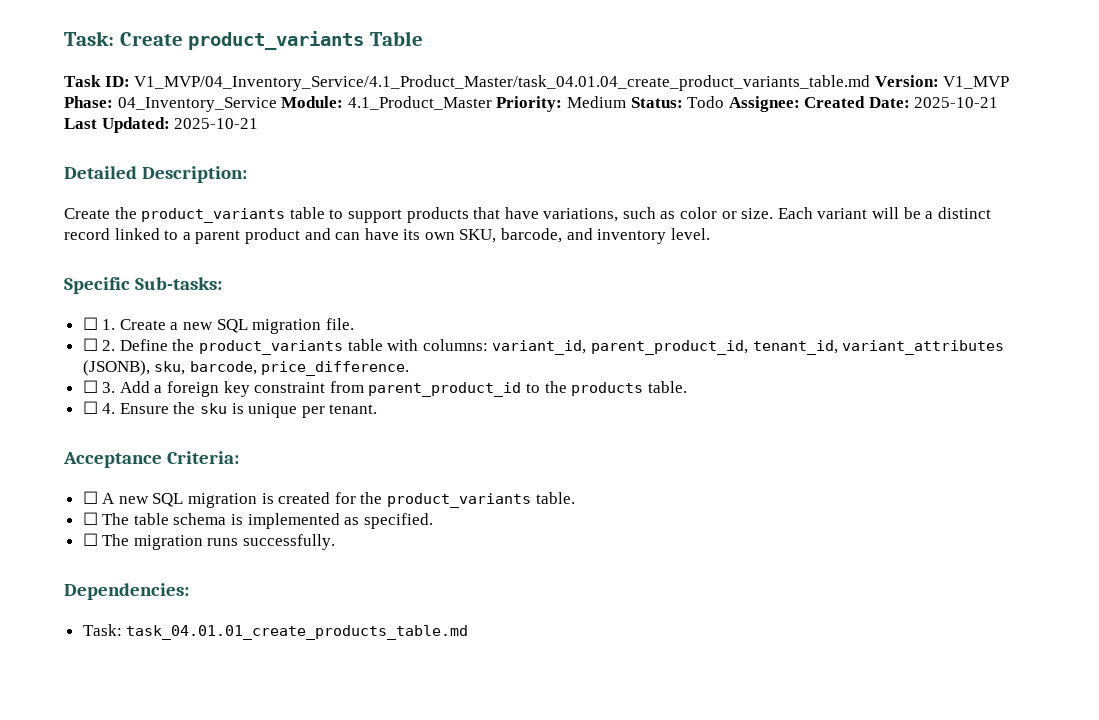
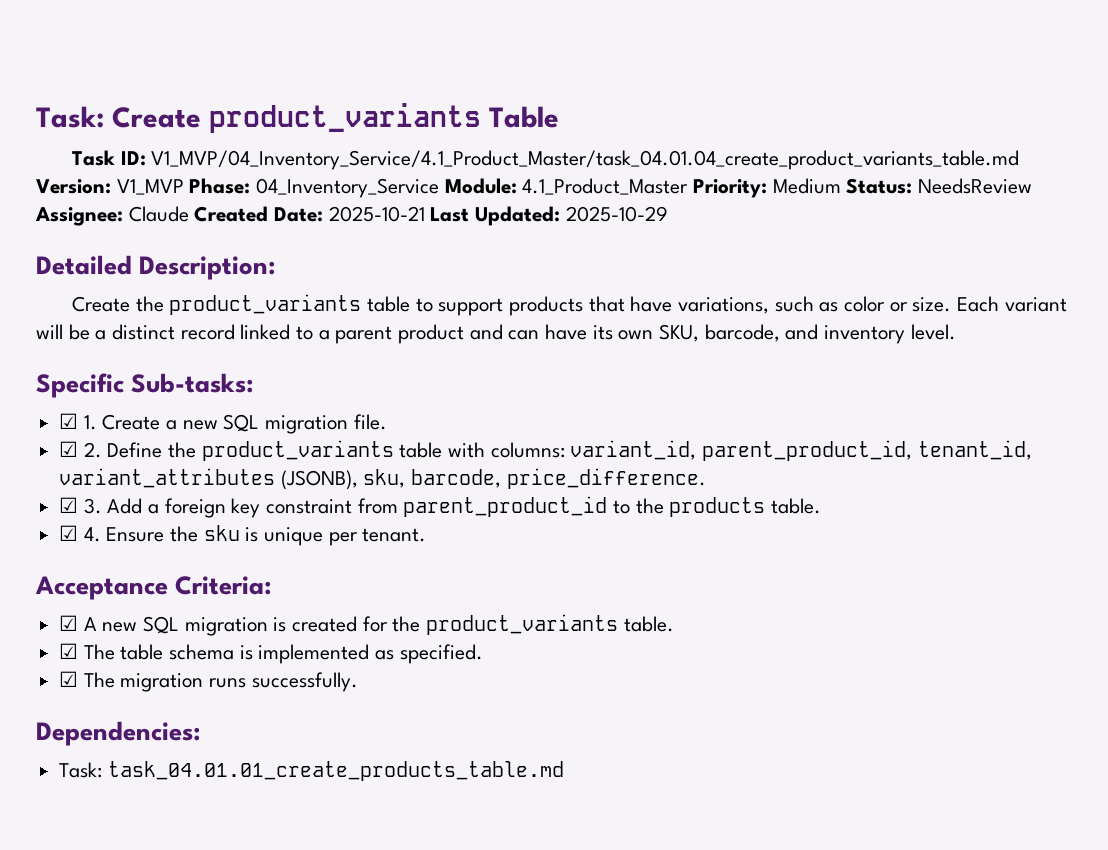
[687,96,800,112] Todo Assignee: -> [918,178,1033,194] [35,206,189,226] NeedsReview Assignee: Claude
[174,118,259,129] 2025-10-21 -> [565,206,668,222] 2025-10-29
[82,317,98,330] ☐ -> [59,413,79,429] ☑
[82,338,98,351] ☐ -> [59,441,79,457] ☑
[82,380,98,393] ☐ -> [59,497,79,513] ☑
[82,401,98,414] ☐ -> [59,525,79,541] ☑
[82,491,98,504] ☐ -> [59,615,79,631] ☑
[82,512,98,525] ☐ -> [59,643,79,659] ☑
[82,533,98,546] ☐ -> [59,671,79,687] ☑

